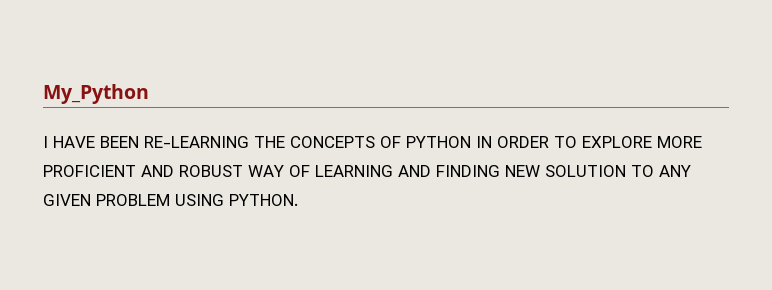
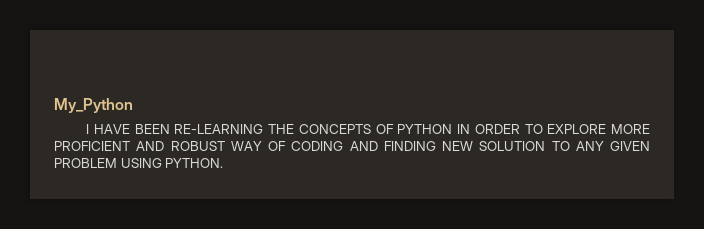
[315,165,393,177] LEARNING -> [291,141,344,151] CODING

